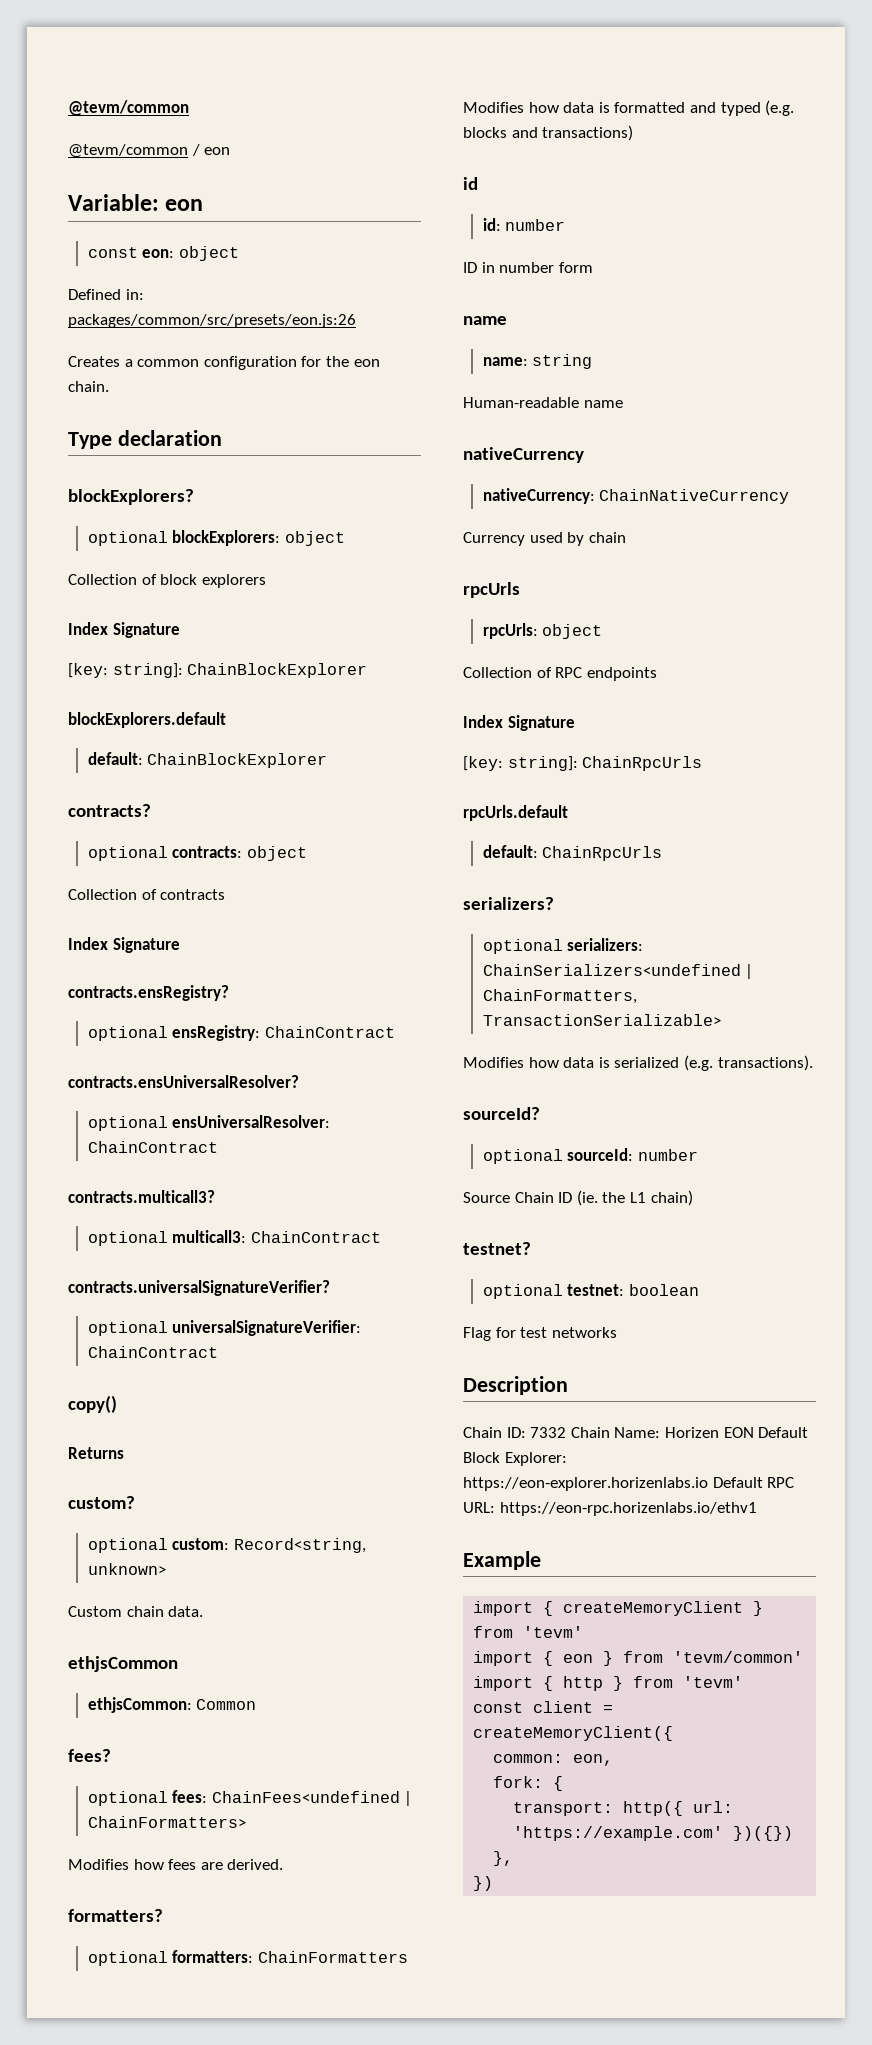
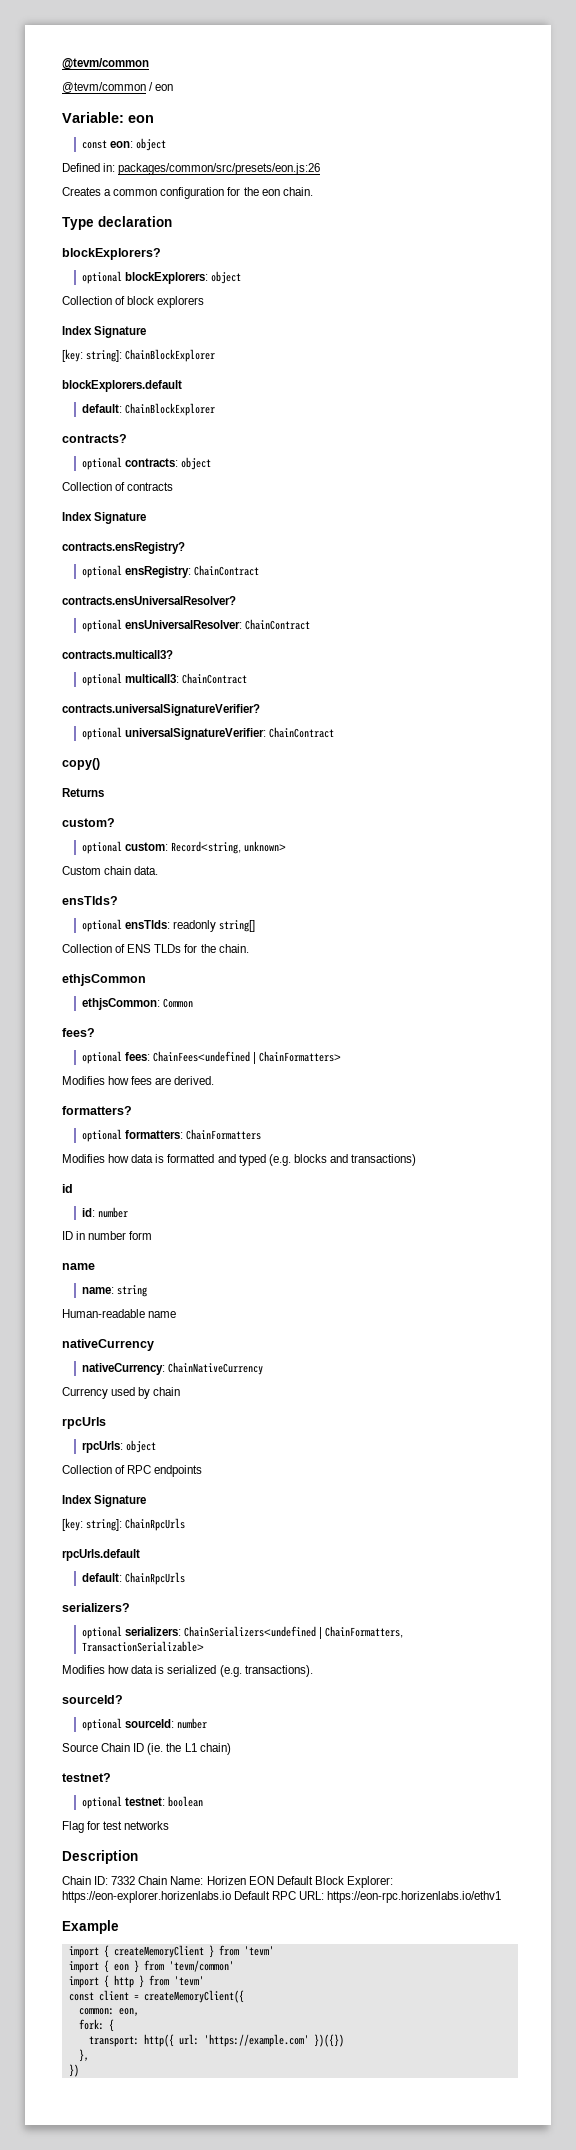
(204, 1611) none -> [62,896,118,905] [81,919,255,932] [62,944,249,953] // ensTlds? // optional ensTlds: readonly string[] // Collection of ENS TLDs for the chain.

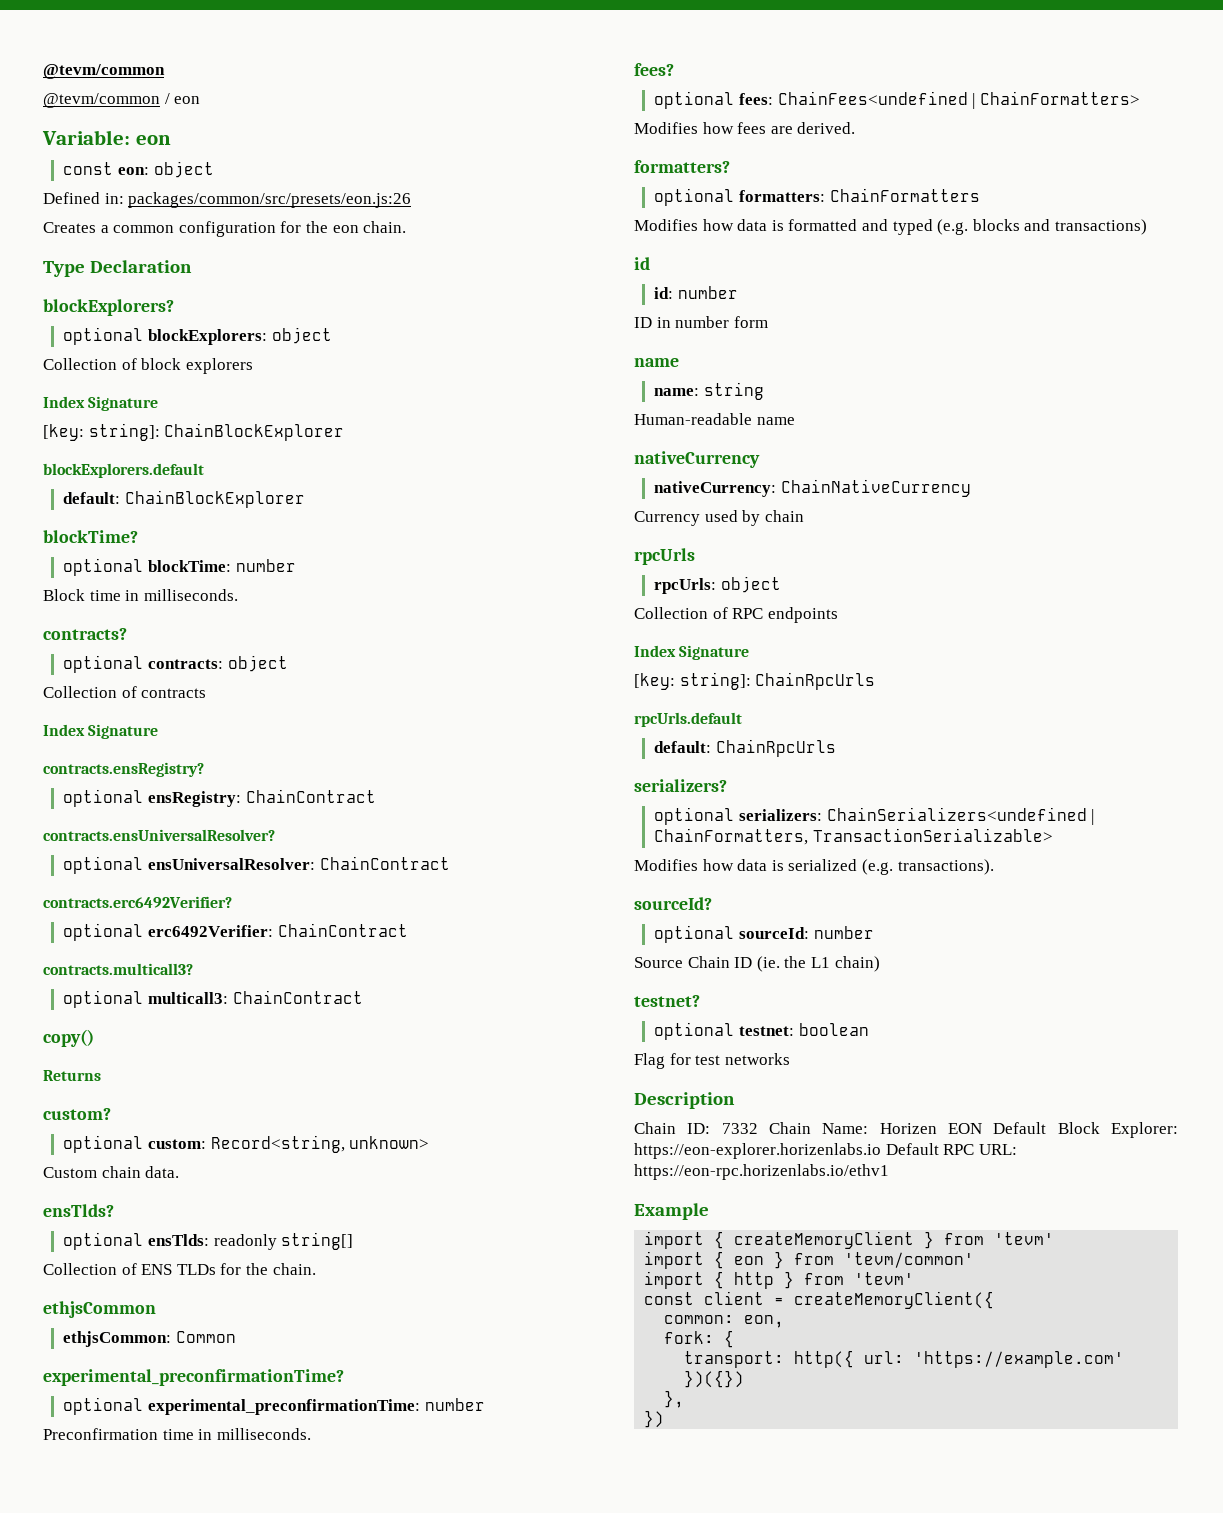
[98,216,172,227] declaration -> [90,260,193,273] Declaration
(215, 409) none -> [43,530,138,543] [63,558,296,576] [43,589,238,601] // blockTime? // optional blockTime: number // Block time in milliseconds.
(310, 624) none -> [43,896,232,908] [63,923,408,941] // contracts.erc6492Verifier? // optional erc6492Verifier: ChainContract
[62,704,260,716] [81,727,334,740] // contracts.universalSignatureVerifier? // optional universalSignatureVerifier: ChainContract -> (363, 997) none
(193, 1003) none -> [43,1369,344,1386] [63,1397,485,1415] [43,1428,311,1440] // experimental_preconfirmationTime? // optional experimental_preconfirmationTime: number // Preconfirmation time in milliseconds.

